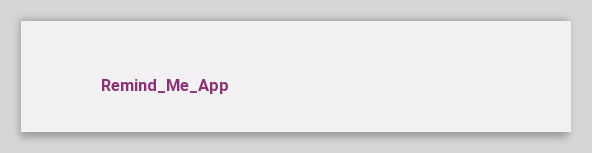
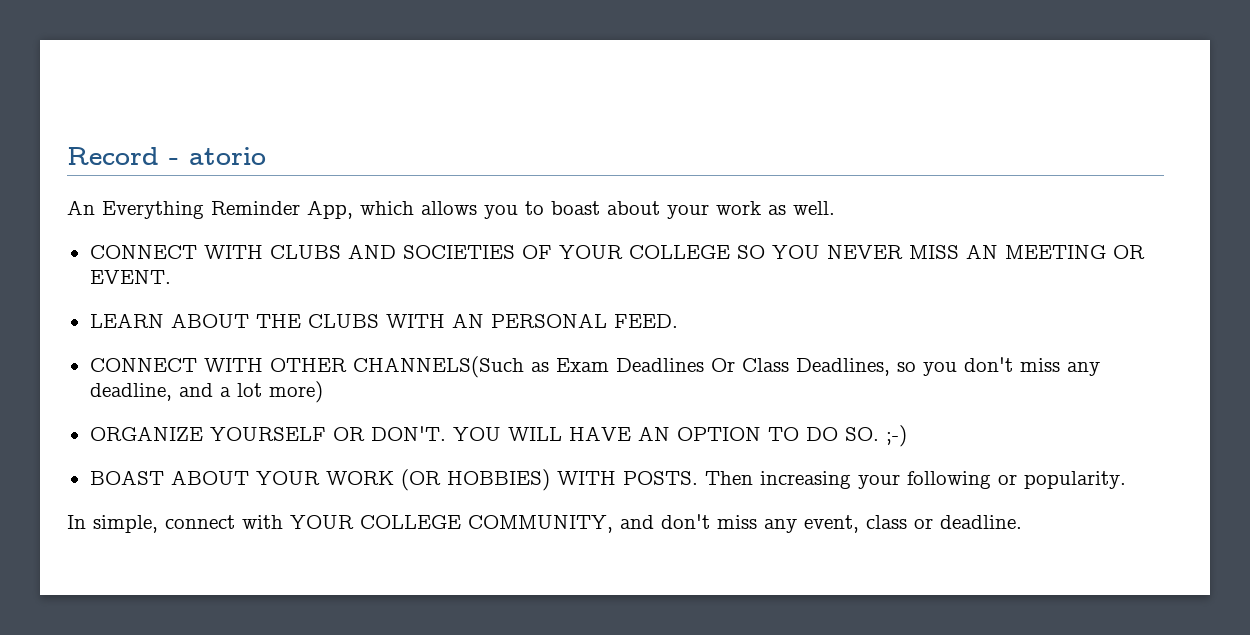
[101,79,229,94] Remind_Me_App -> [67,147,266,165] [67,200,835,219] [89,244,1145,259] [89,270,171,284] [89,313,678,328] [89,356,1100,378] [89,381,323,403] [89,425,907,447] [89,469,1126,491] [67,514,1022,533] Record - atorio // An Everything Reminder App, which allows you to boast about your work as well. // CONNECT WITH CLUBS AND SOCIETIES OF YOUR COLLEGE SO YOU NEVER MISS AN MEETING OR EVENT. // LEARN ABOUT THE CLUBS WITH AN PERSONAL FEED. // CONNECT WITH OTHER CHANNELS(Such as Exam Deadlines Or Class Deadlines, so you don't miss any deadline, and a lot more) // ORGANIZE YOURSELF OR DON'T. YOU WILL HAVE AN OPTION TO DO SO. ;-) // BOAST ABOUT YOUR WORK (OR HOBBIES) WITH POSTS. Then increasing your following or popularity. // In simple, connect with YOUR COLLEGE COMMUNITY, and don't miss any event, class or deadline.

